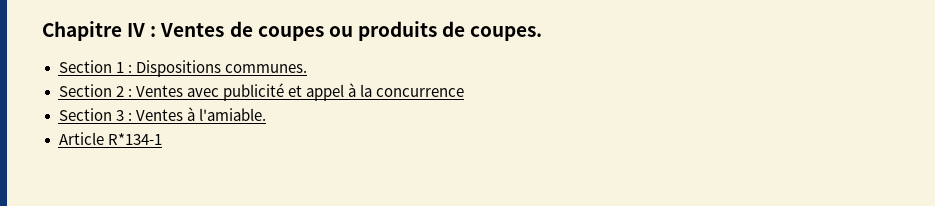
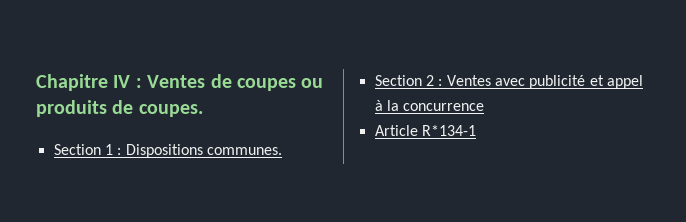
[58,107,266,121] // Section 3 : Ventes à l'amiable. -> (485, 107) none

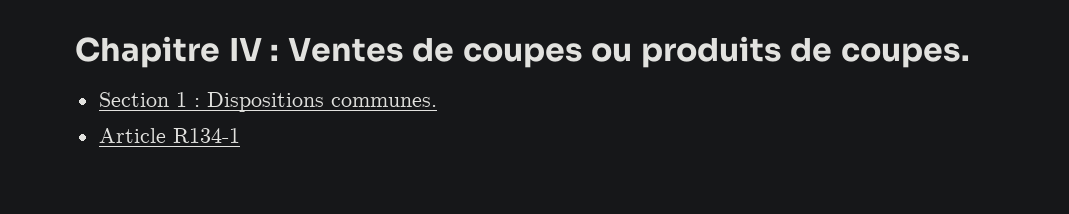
[374,75,643,89] [374,100,485,111] // Section 2 : Ventes avec publicité et appel à la concurrence -> (437, 102) none
[421,125,476,136] R*134-1 -> [172,128,240,143] R134-1

